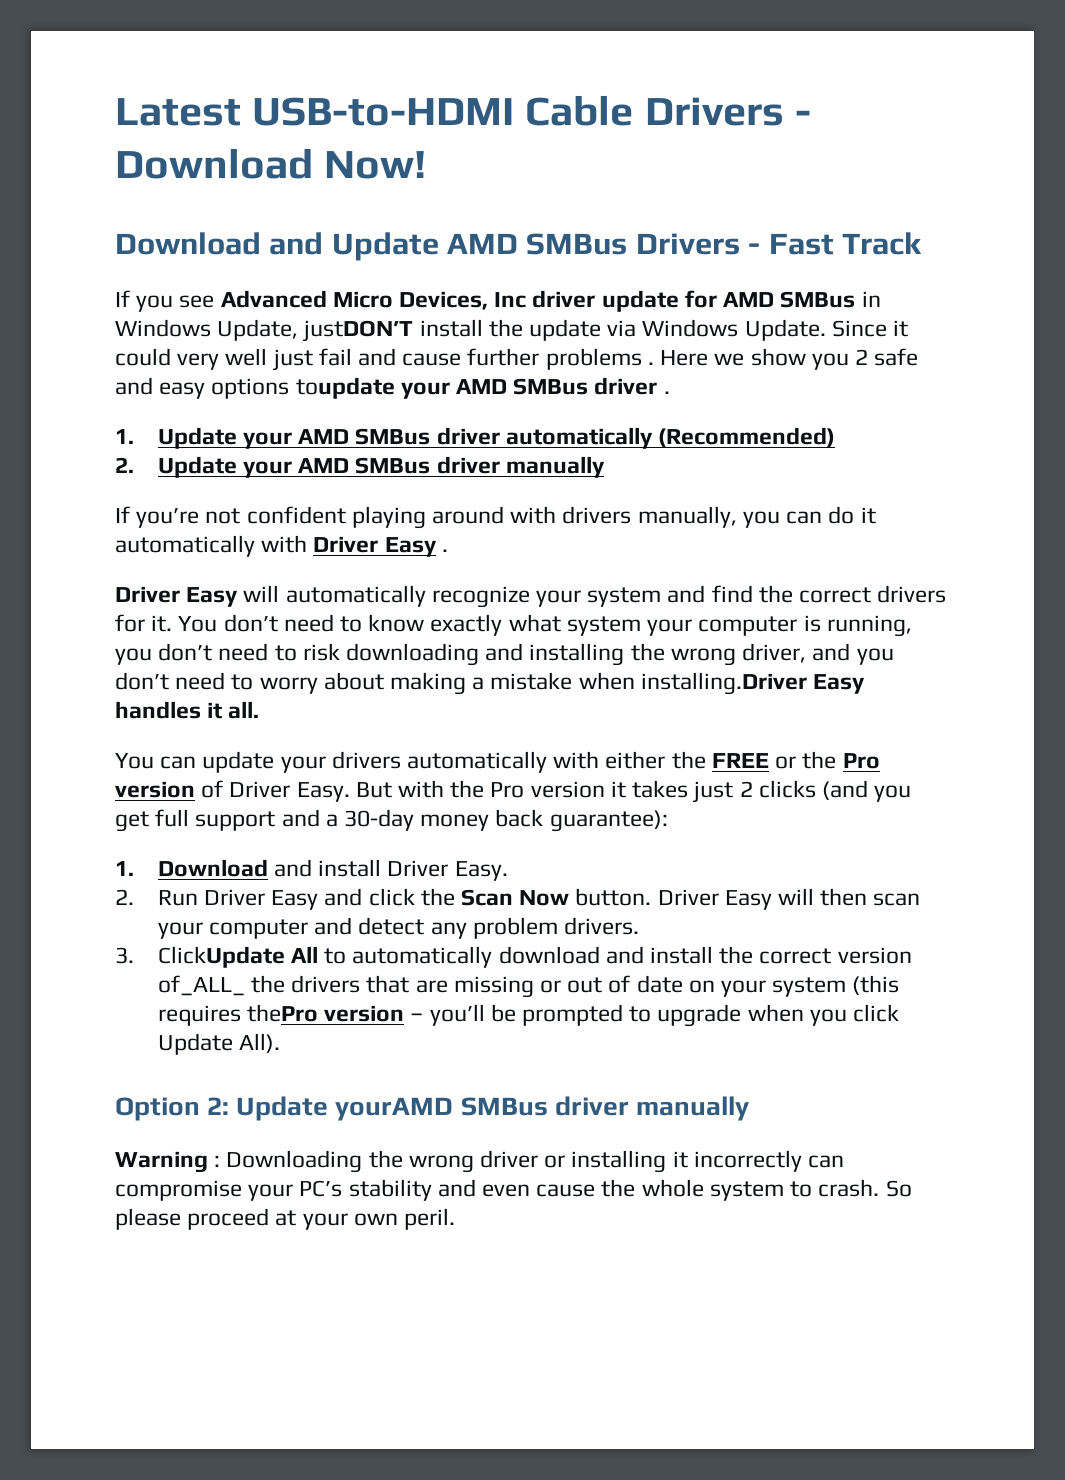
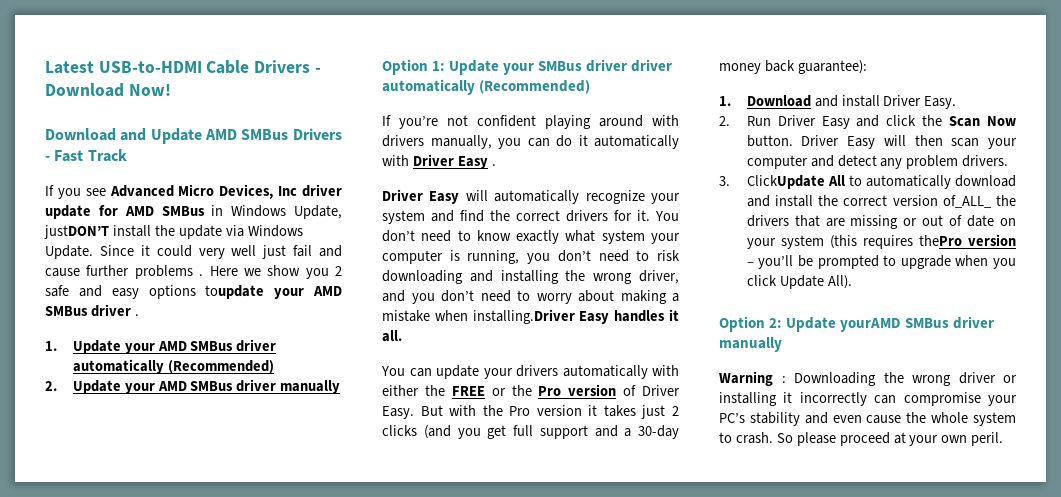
(605, 467) none -> [382,59,673,75] [382,79,591,95] // Option 1: Update your SMBus driver driver automatically (Recommended)

